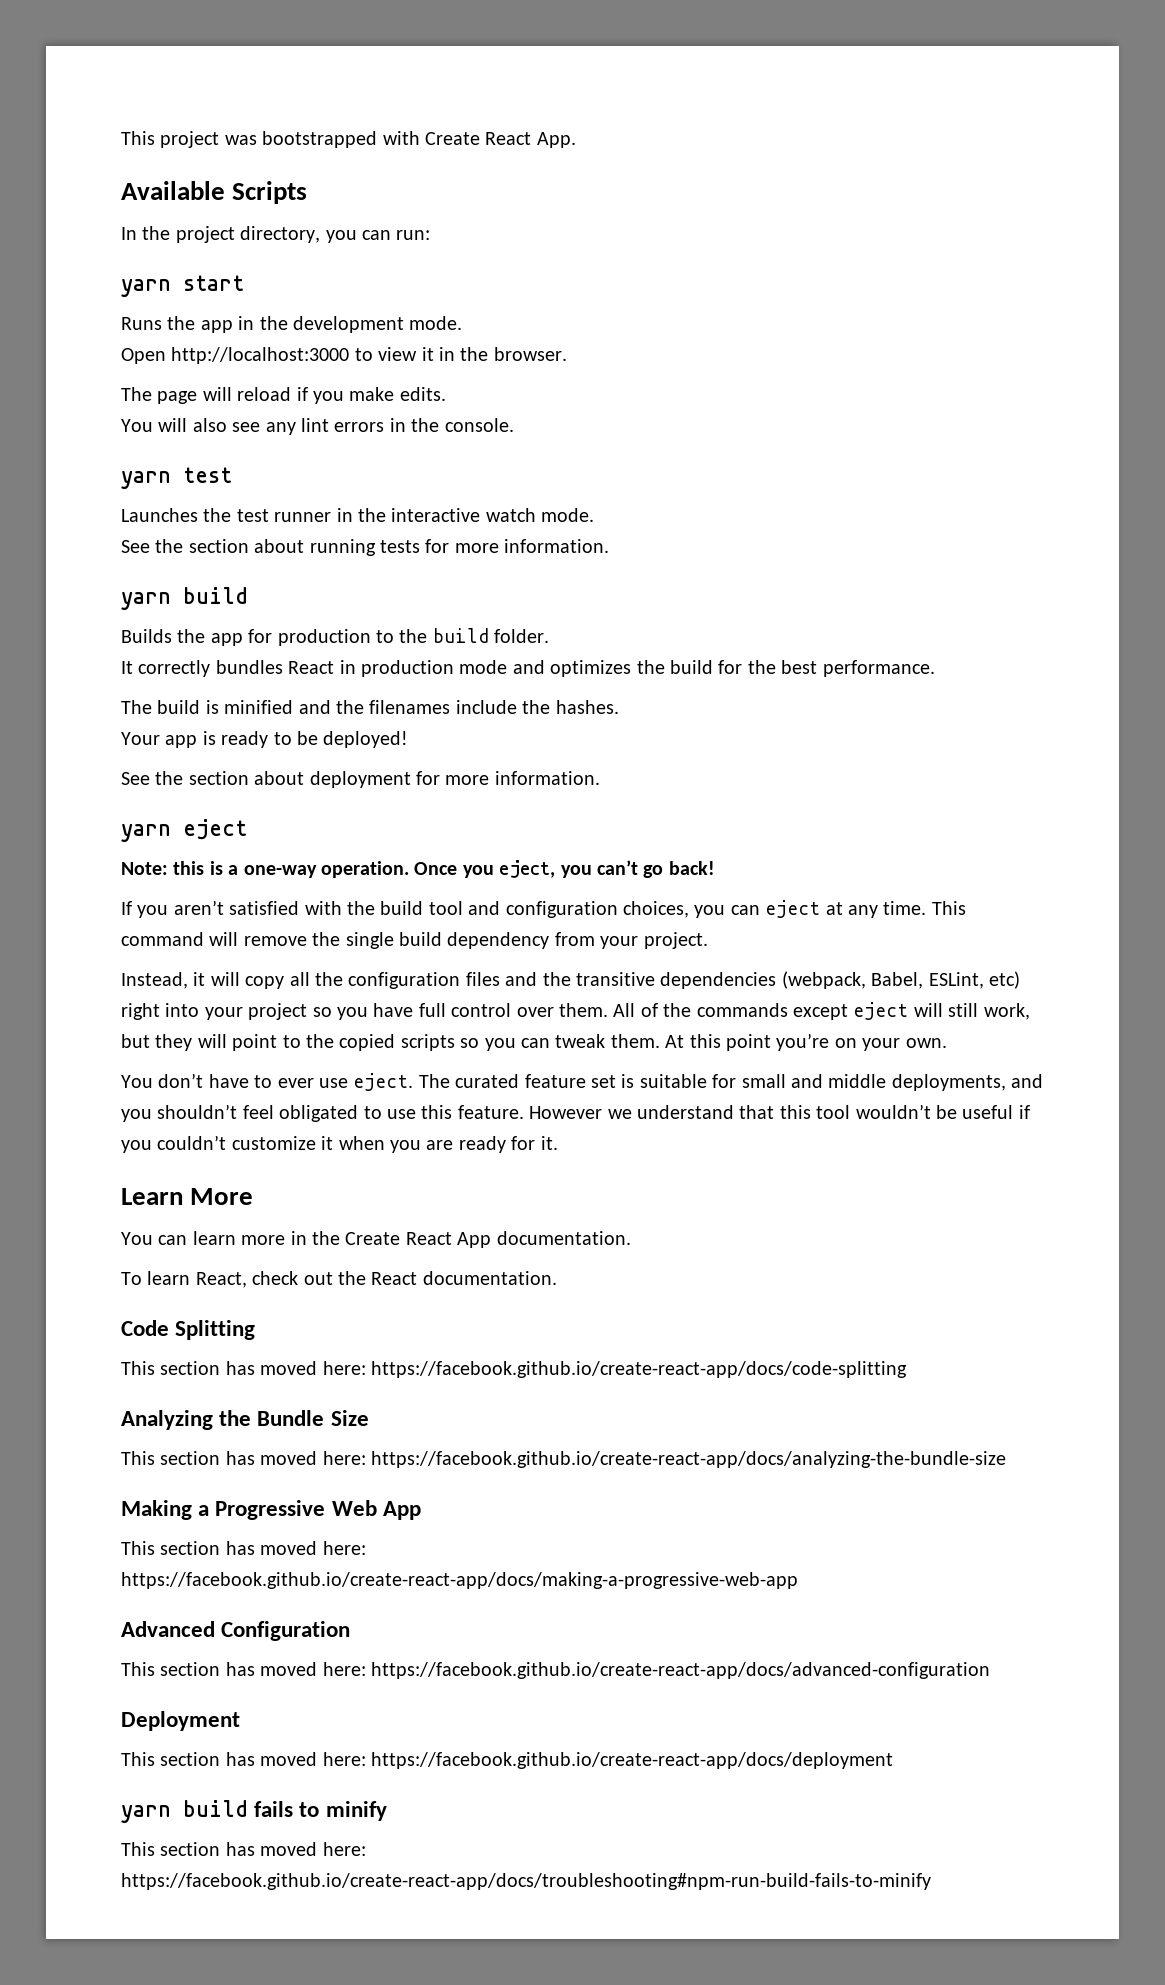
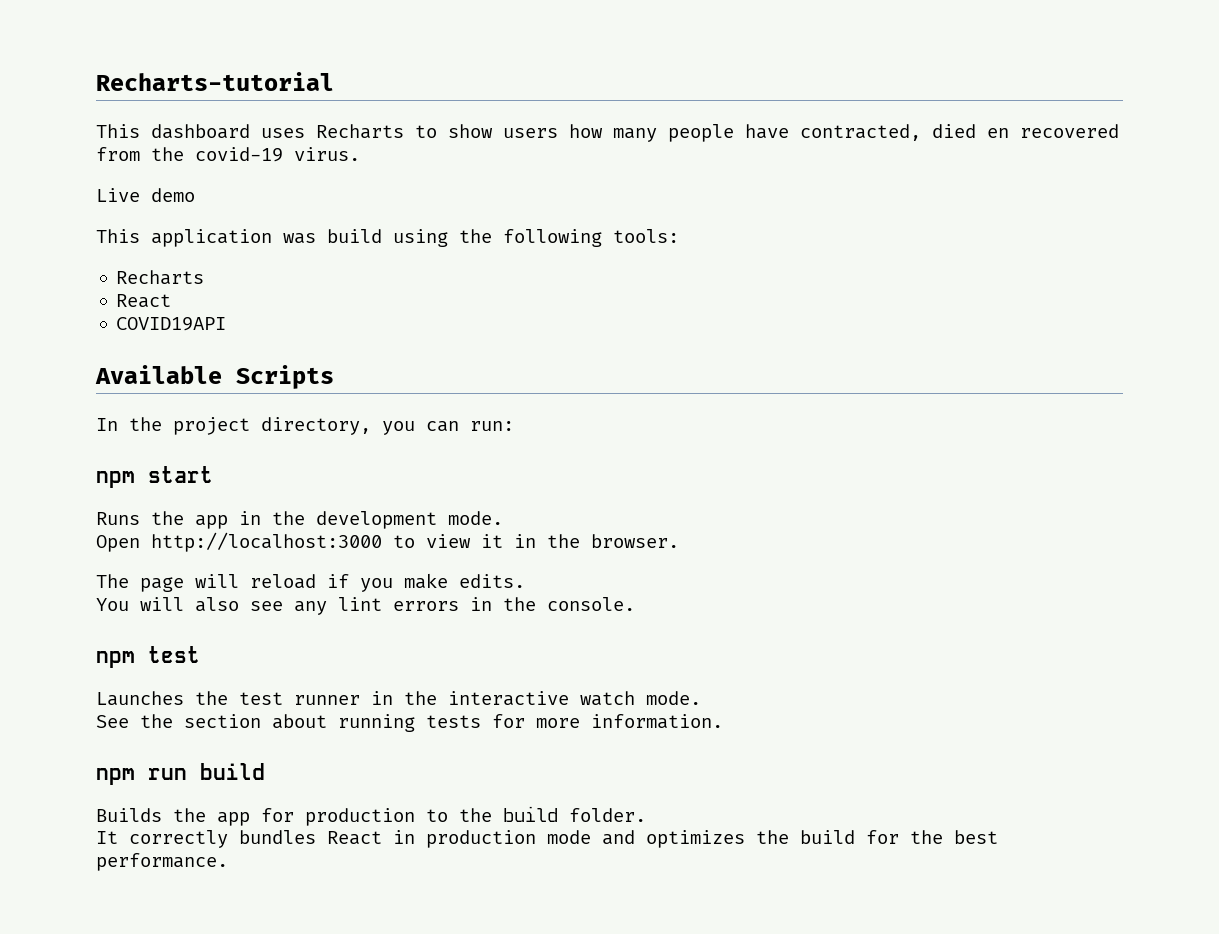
[121,131,576,148] This project was bootstrapped with Create React App. -> [96,72,334,91] [96,124,1119,142] [96,147,360,162] [96,188,195,202] [96,229,679,247] [116,270,205,285] [116,294,172,308] [116,317,227,331] Recharts-tutorial // This dashboard uses Recharts to show users how many people have contracted, died en recovered from the covid-19 virus. // Live demo // This application was build using the following tools: // Recharts // React // COVID19API
[121,279,171,297] yarn -> [96,471,135,488] npm
[121,471,171,489] yarn -> [96,651,135,668] npm
[121,592,171,610] yarn -> [96,768,187,785] npm run
[121,700,619,714] [121,731,409,748] [121,771,600,788] [121,819,247,842] [121,860,715,878] [121,900,966,918] [121,932,708,949] [121,971,1020,989] [121,1002,1030,1020] [121,1033,947,1051] [121,1073,1044,1091] [121,1104,1030,1122] [121,1135,558,1153] [121,1188,254,1205] [121,1231,631,1248] [121,1271,557,1288] [121,1320,256,1340] [121,1361,907,1378] [121,1410,369,1430] [121,1451,1006,1468] [121,1500,421,1520] [121,1541,366,1555] [121,1572,798,1589] [121,1621,351,1641] [121,1662,990,1679] [121,1711,240,1731] [121,1752,893,1769] [121,1800,387,1823] [121,1842,366,1856] [121,1873,931,1890] // The build is minified and the filenames include the hashes. // Your app is ready to be deployed! // See the section about deployment for more information. // yarn eject // Note: this is a one-way operation. Once you eject, you can’t go back! // If you aren’t satisfied with the build tool and configuration choices, you can eject at any time. This command will remove the single build dependency from your project. // Instead, it will copy all the configuration files and the transitive dependencies (webpack, Babel, ESLint, etc) right into your project so you have full control over them. All of the commands except eject will still work, but they will point to the copied scripts so you can tweak them. At this point you’re on your own. // You don’t have to ever use eject. The curated feature set is suitable for small and middle deployments, and you shouldn’t feel obligated to use this feature. However we understand that this tool wouldn’t be useful if you couldn’t customize it when you are ready for it. // Learn More // You can learn more in the Create React App documentation. // To learn React, check out the React documentation. // Code Splitting // This section has moved here: https://facebook.github.io/create-react-app/docs/code-splitting // Analyzing the Bundle Size // This section has moved here: https://facebook.github.io/create-react-app/docs/analyzing-the-bundle-size // Making a Progressive Web App // This section has moved here: https://facebook.github.io/create-react-app/docs/making-a-progressive-web-app // Advanced Configuration // This section has moved here: https://facebook.github.io/create-react-app/docs/advanced-configuration // Deployment // This section has moved here: https://facebook.github.io/create-react-app/docs/deployment // yarn build fails to minify // This section has moved here: https://facebook.github.io/create-react-app/docs/troubleshooting#npm-run-build-fails-to-minify -> (228, 862) none

